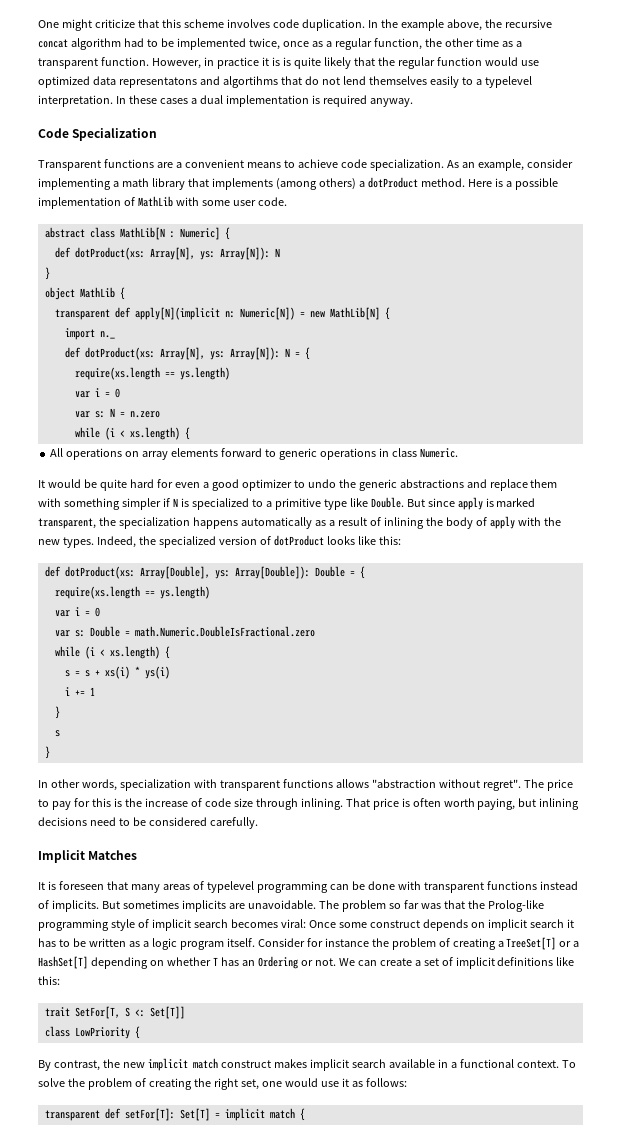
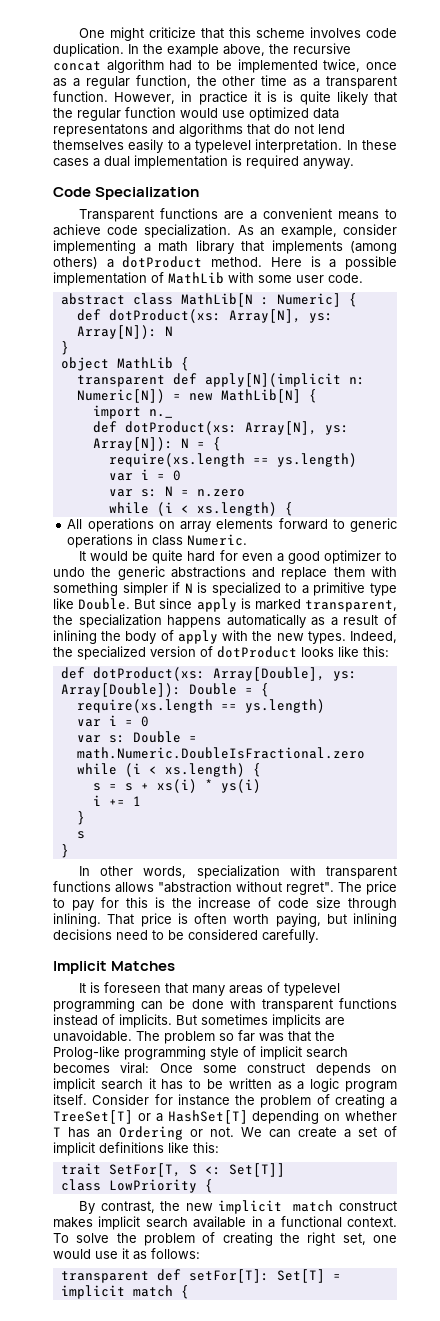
[222,76,278,88] algortihms -> [179,123,243,137] algorithms

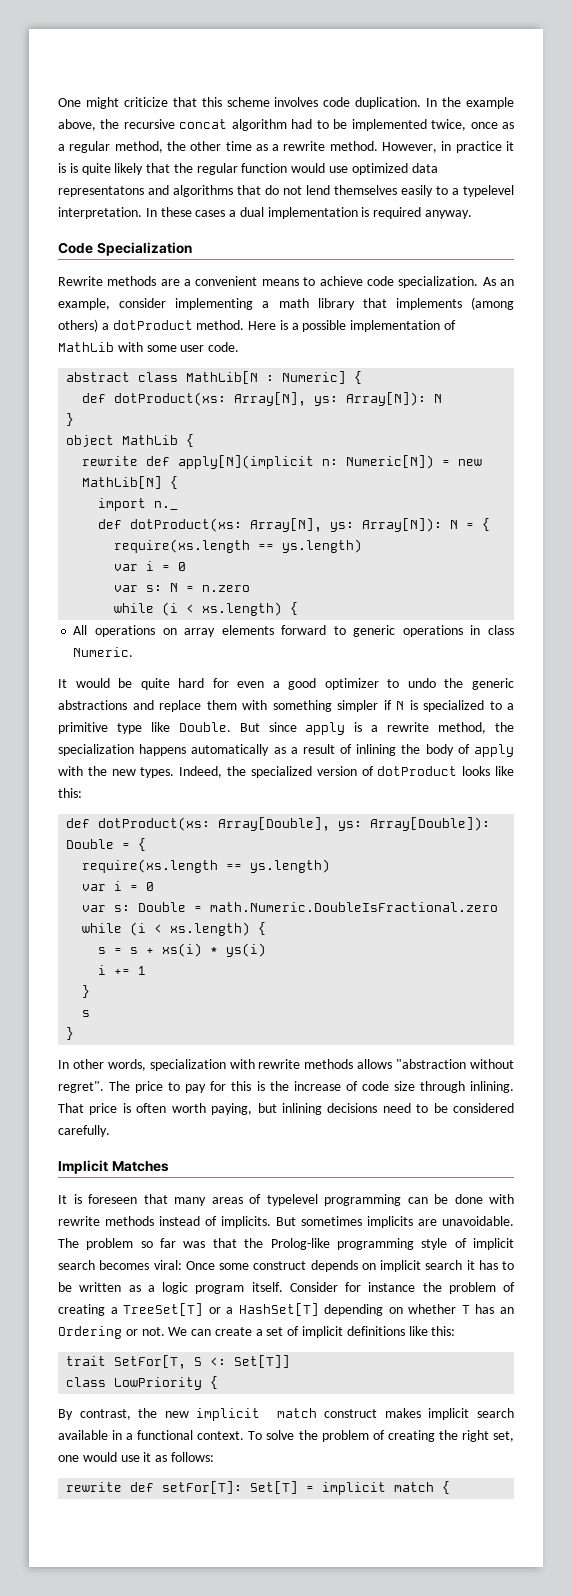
[135,75,191,88] function, -> [114,141,163,153] method,
[326,76,397,89] [53,91,108,102] transparent function. -> [283,141,378,151] rewrite method.
[79,208,219,222] Transparent functions -> [58,276,157,286] Rewrite methods
[76,375,165,387] transparent -> [82,456,139,466] rewrite
[254,599,397,612] marked transparent, -> [371,722,487,734] a rewrite method,
[326,866,397,879] [53,881,111,892] transparent functions -> [258,1059,354,1069] rewrite methods
[261,998,397,1012] transparent functions -> [58,1216,154,1226] rewrite methods
[60,1271,149,1283] transparent -> [66,1482,123,1492] rewrite

